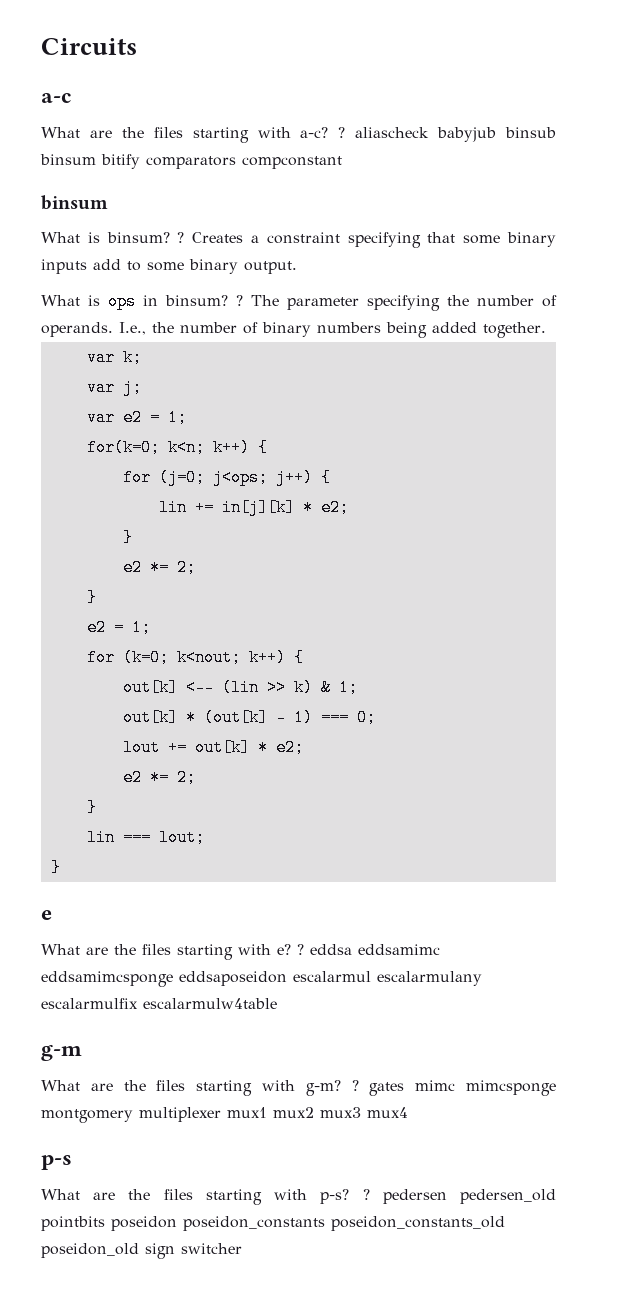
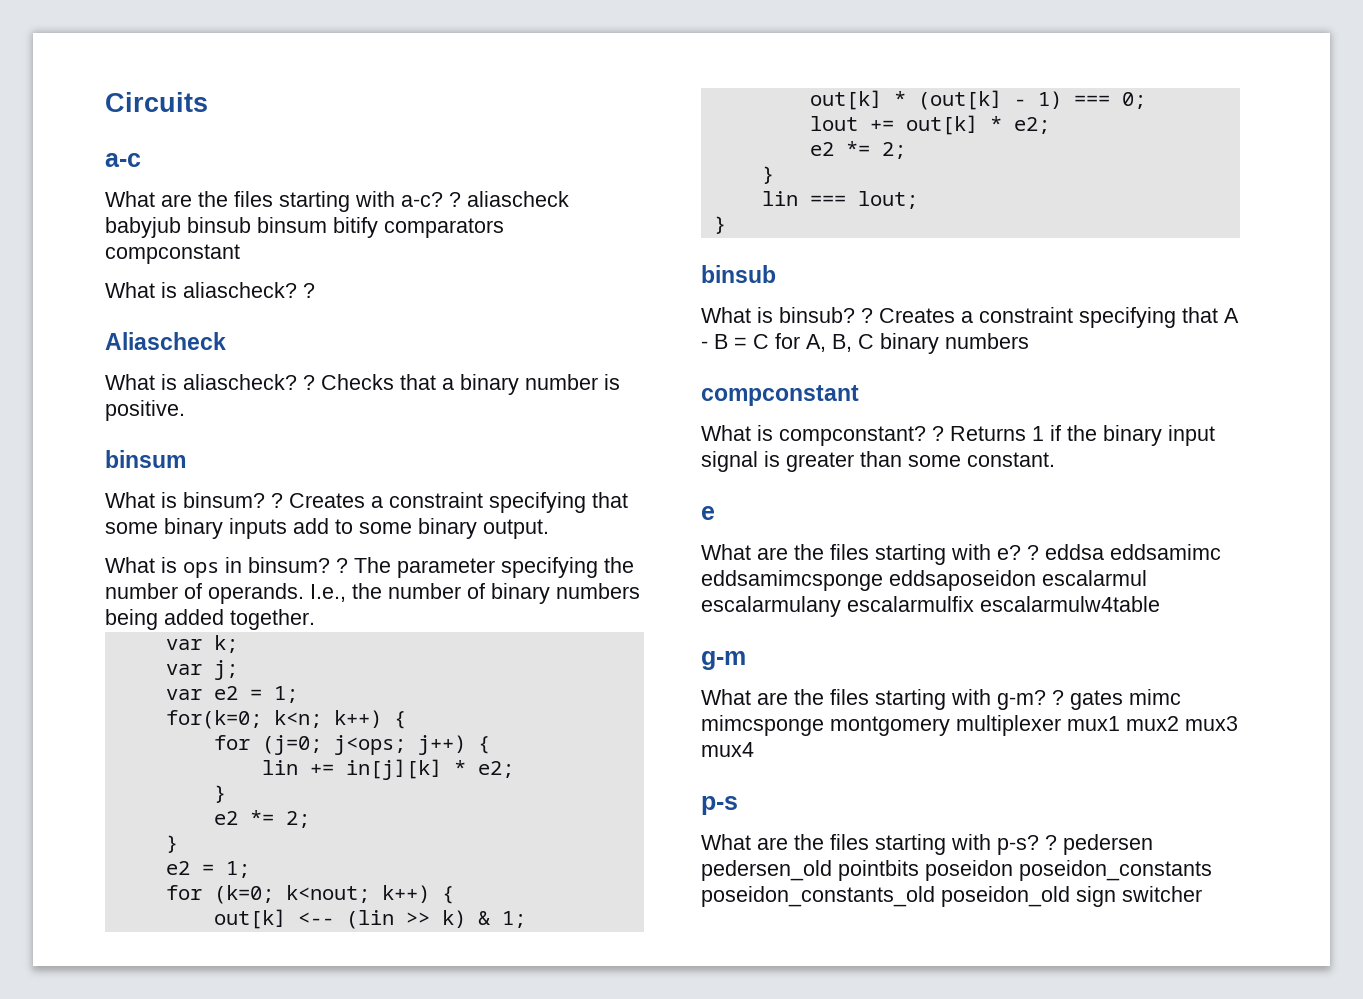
(342, 162) none -> [105,282,315,298] [105,332,226,350] [105,374,620,395] [105,400,185,421] // What is aliascheck? ? // Aliascheck // What is aliascheck? ? Checks that a binary number is positive.
(61, 867) none -> [701,265,776,283] [701,307,1239,328] [701,333,1029,354] [701,385,859,406] [701,425,1215,446] [701,451,1055,472] // binsub // What is binsub? ? Creates a constraint specifying that A - B = C for A, B, C binary numbers // compconstant // What is compconstant? ? Returns 1 if the binary input signal is greater than some constant.

